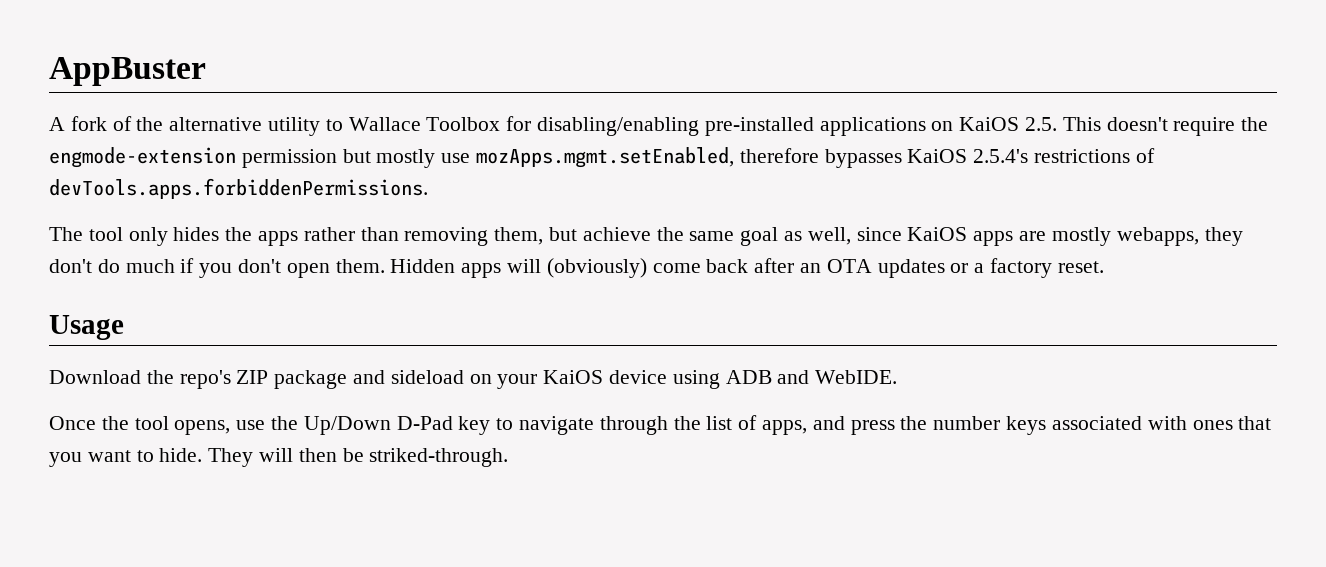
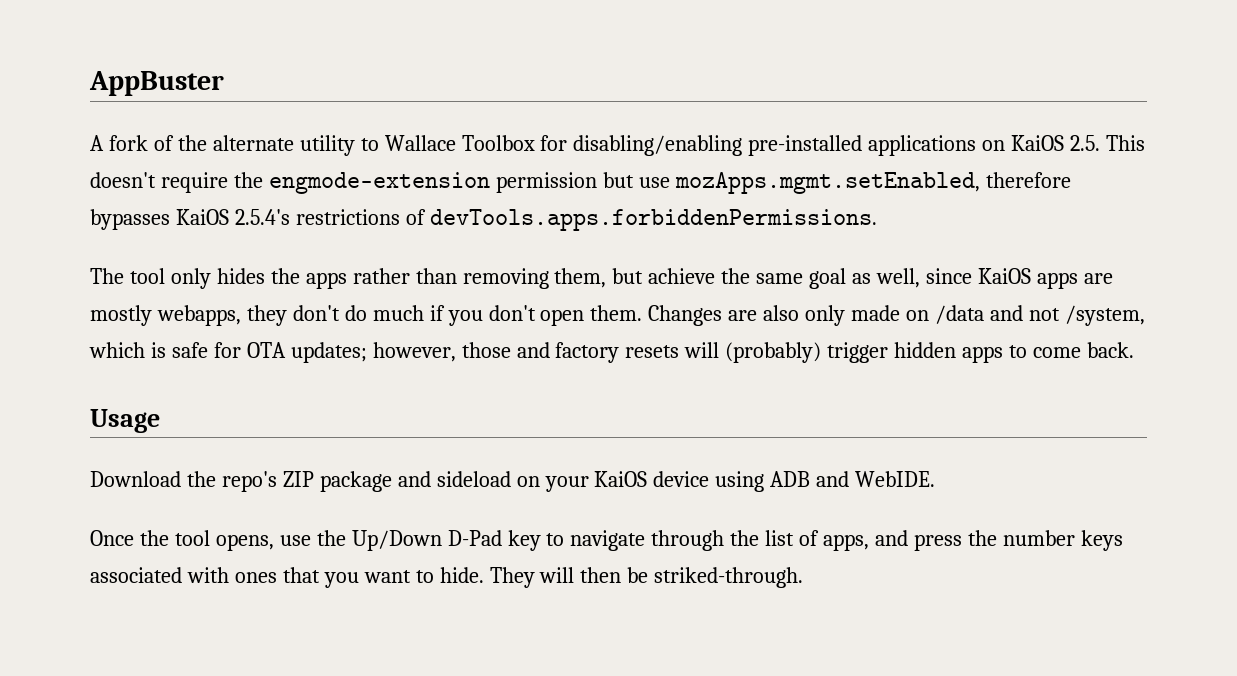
[169,117,263,131] alternative -> [212,135,294,151] alternate
[376,149,436,168] mostly -> (634, 180) none
[390,258,1104,278] Hidden apps will (obviously) come back after an OTA updates or a factory reset. -> [648,305,1145,326] [89,342,1134,363] Changes are also only made on /data and not /system, which is safe for OTA updates; however, those and factory resets will (probably) trigger hidden apps to come back.

